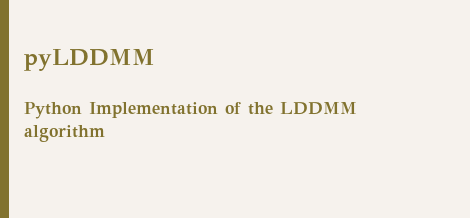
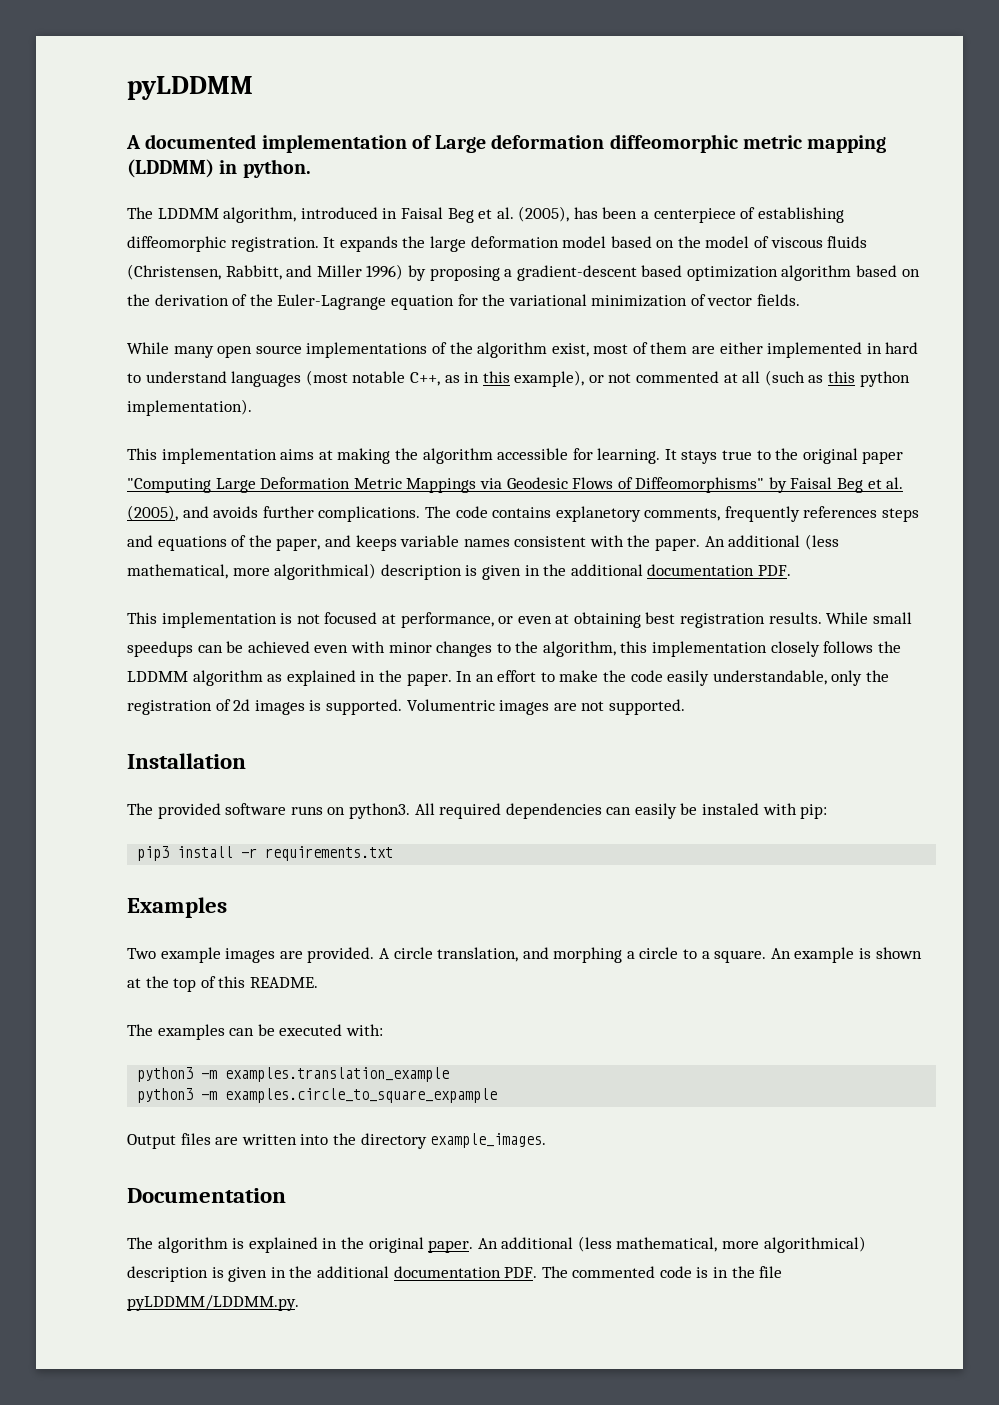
[24,102,357,119] [24,125,105,142] Python Implementation of the LDDMM algorithm -> [126,134,887,153] [127,159,311,178] [127,206,844,223] [127,236,868,252] [127,264,920,281] [127,294,801,310] [127,342,919,358] [127,370,910,387] [127,399,252,416] [127,448,904,464] [127,477,904,493] [127,505,920,522] [127,534,839,551] [127,563,791,580] [127,612,912,628] [127,641,901,657] [127,670,890,686] [127,699,685,715] [127,753,246,769] [127,803,828,819] [137,846,394,861] [127,897,227,918] [127,947,922,963] [127,976,318,992] [127,1024,383,1040] [137,1067,450,1082] [137,1088,498,1103] [127,1133,547,1149] [127,1188,286,1203] [127,1236,866,1253] [127,1266,783,1282] [127,1295,299,1311] A documented implementation of Large deformation diffeomorphic metric mapping (LDDMM) in python. // The LDDMM algorithm, introduced in Faisal Beg et al. (2005), has been a centerpiece of establishing diffeomorphic registration. It expands the large deformation model based on the model of viscous fluids (Christensen, Rabbitt, and Miller 1996) by proposing a gradient-descent based optimization algorithm based on the derivation of the Euler-Lagrange equation for the variational minimization of vector fields. // While many open source implementations of the algorithm exist, most of them are either implemented in hard to understand languages (most notable C++, as in this example), or not commented at all (such as this python implementation). // This implementation aims at making the algorithm accessible for learning. It stays true to the original paper "Computing Large Deformation Metric Mappings via Geodesic Flows of Diffeomorphisms" by Faisal Beg et al. (2005), and avoids further complications. The code contains explanetory comments, frequently references steps and equations of the paper, and keeps variable names consistent with the paper. An additional (less mathematical, more algorithmical) description is given in the additional documentation PDF. // This implementation is not focused at performance, or even at obtaining best registration results. While small speedups can be achieved even with minor changes to the algorithm, this implementation closely follows the LDDMM algorithm as explained in the paper. In an effort to make the code easily understandable, only the registration of 2d images is supported. Volumentric images are not supported. // Installation // The provided software runs on python3. All required dependencies can easily be instaled with pip: // pip3 install -r requirements.txt // Examples // Two example images are provided. A circle translation, and morphing a circle to a square. An example is shown at the top of this README. // The examples can be executed with: // python3 -m examples.translation_example // python3 -m examples.circle_to_square_expample // Output files are written into the directory example_images. // Documentation // The algorithm is explained in the original paper. An additional (less mathematical, more algorithmical) description is given in the additional documentation PDF. The commented code is in the file pyLDDMM/LDDMM.py.

